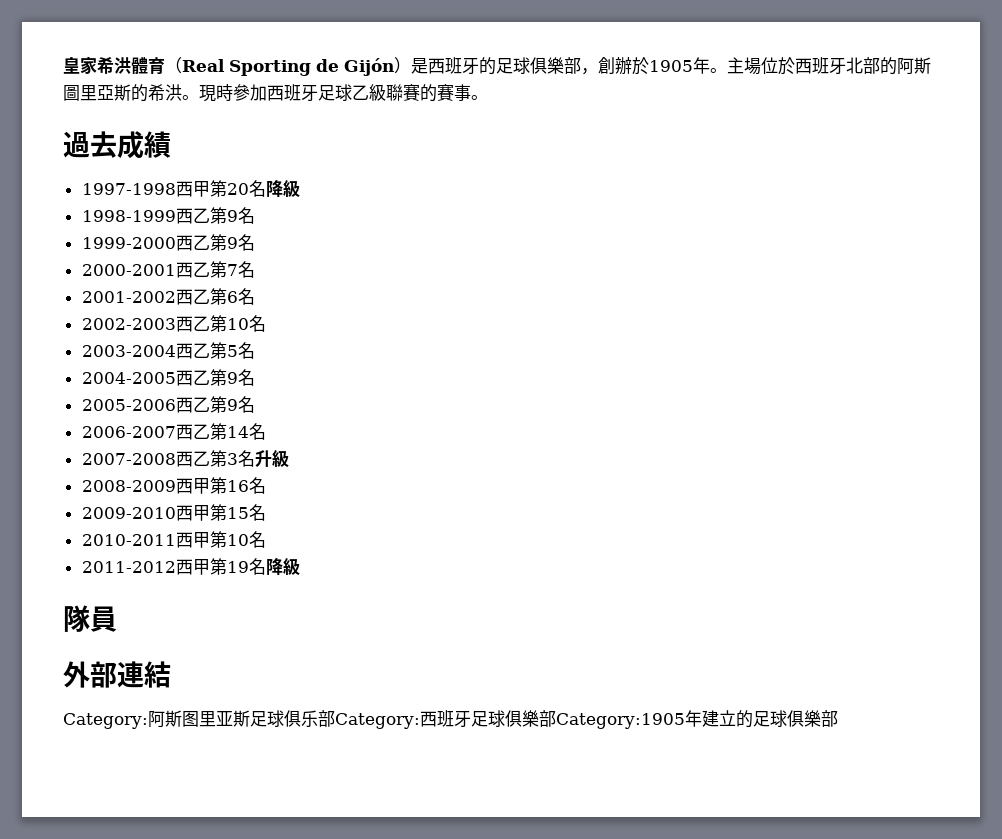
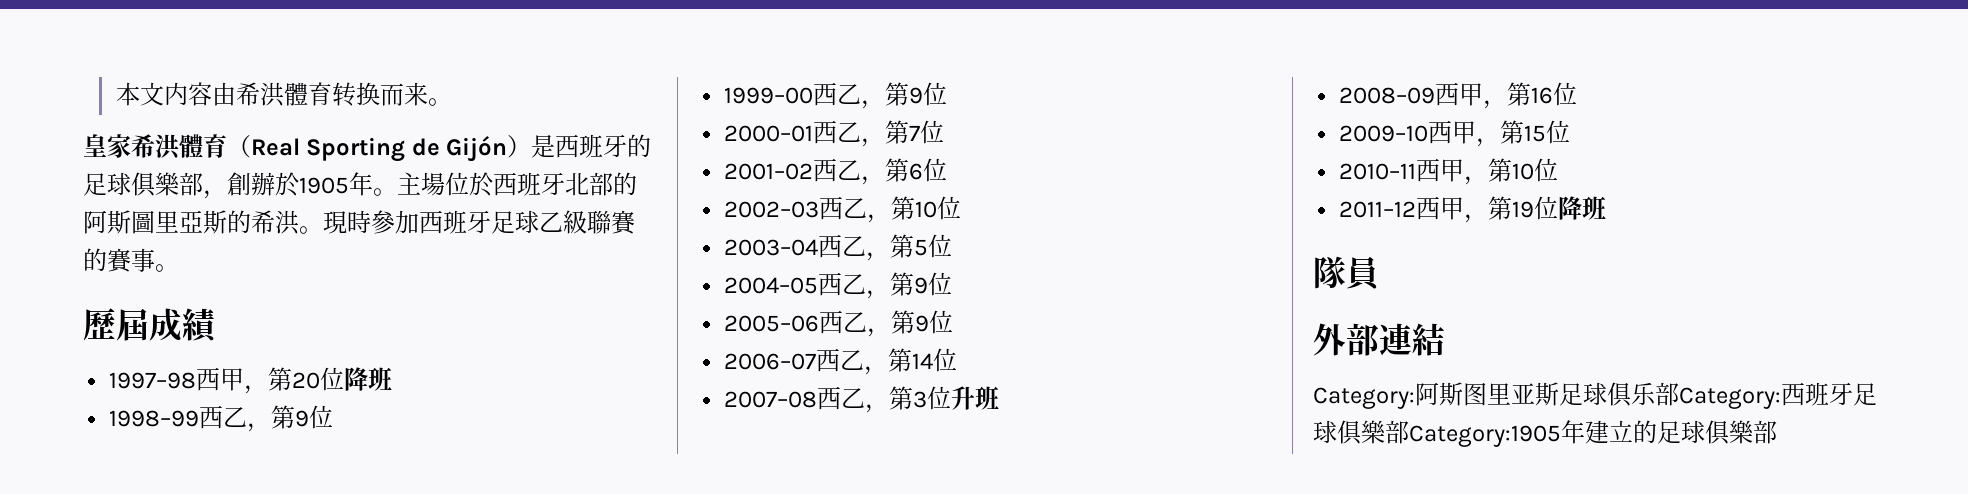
(63, 65) none -> [115,82,452,107] 本文内容由希洪體育转换而来。 //
[63,131,117,158] 過去 -> [83,308,149,341] 歷屆
[81,180,300,198] [81,207,255,224] [81,234,255,251] [81,261,255,278] [81,288,255,305] [81,315,266,332] [81,342,255,359] [81,369,255,386] [81,396,255,413] [81,423,266,440] [81,450,289,467] [81,477,266,494] [81,504,266,521] [81,531,266,548] [81,558,300,576] 1997-1998西甲第20名降級 // 1998-1999西乙第9名 // 1999-2000西乙第9名 // 2000-2001西乙第7名 // 2001-2002西乙第6名 // 2002-2003西乙第10名 // 2003-2004西乙第5名 // 2004-2005西乙第9名 // 2005-2006西乙第9名 // 2006-2007西乙第14名 // 2007-2008西乙第3名升級 // 2008-2009西甲第16名 // 2009-2010西甲第15名 // 2010-2011西甲第10名 // 2011-2012西甲第19名降級 -> [109,367,393,394] [109,405,334,432] [724,82,948,109] [724,120,945,147] [724,158,948,185] [724,196,962,223] [724,234,953,261] [724,272,953,299] [724,310,954,337] [724,348,958,375] [724,386,1000,413] [1339,82,1578,109] [1339,120,1571,147] [1339,158,1559,185] [1339,196,1607,223] 1997–98西甲，第20位降班 // 1998–99西乙，第9位 // 1999–00西乙，第9位 // 2000–01西乙，第7位 // 2001–02西乙，第6位 // 2002–03西乙，第10位 // 2003–04西乙，第5位 // 2004–05西乙，第9位 // 2005–06西乙，第9位 // 2006–07西乙，第14位 // 2007–08西乙，第3位升班 // 2008–09西甲，第16位 // 2009–10西甲，第15位 // 2010–11西甲，第10位 // 2011–12西甲，第19位降班

